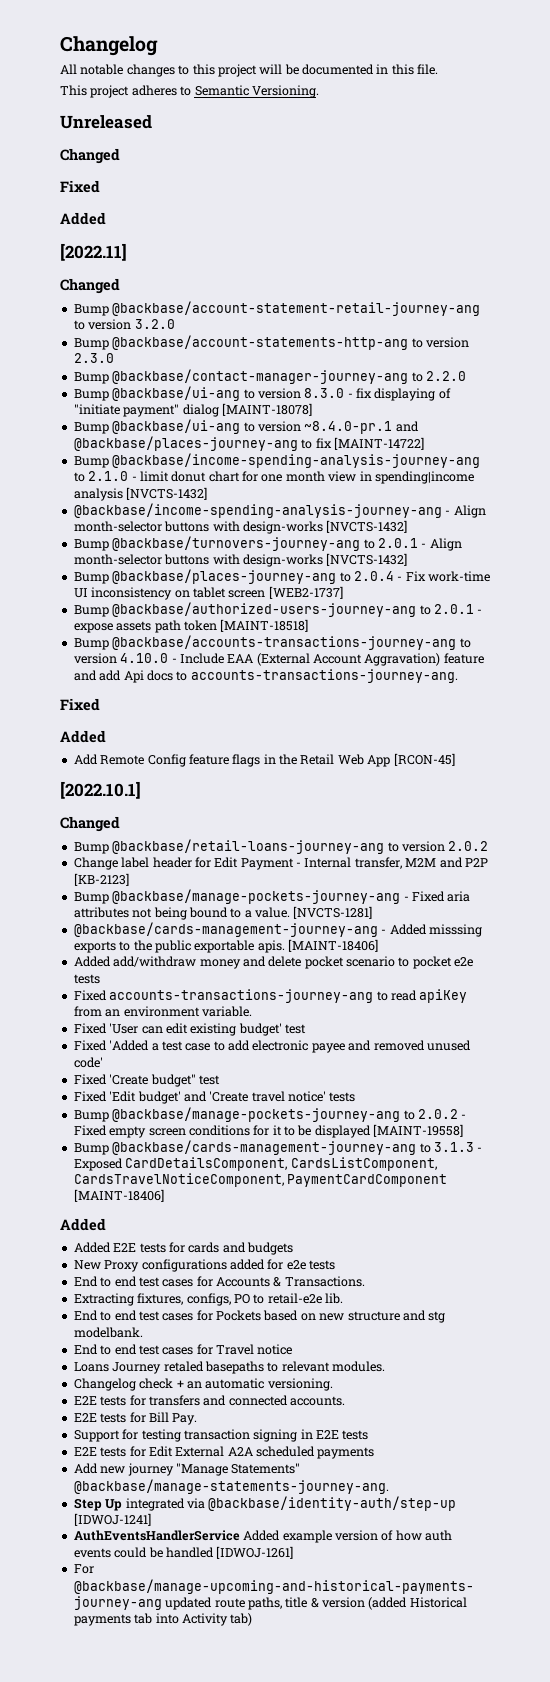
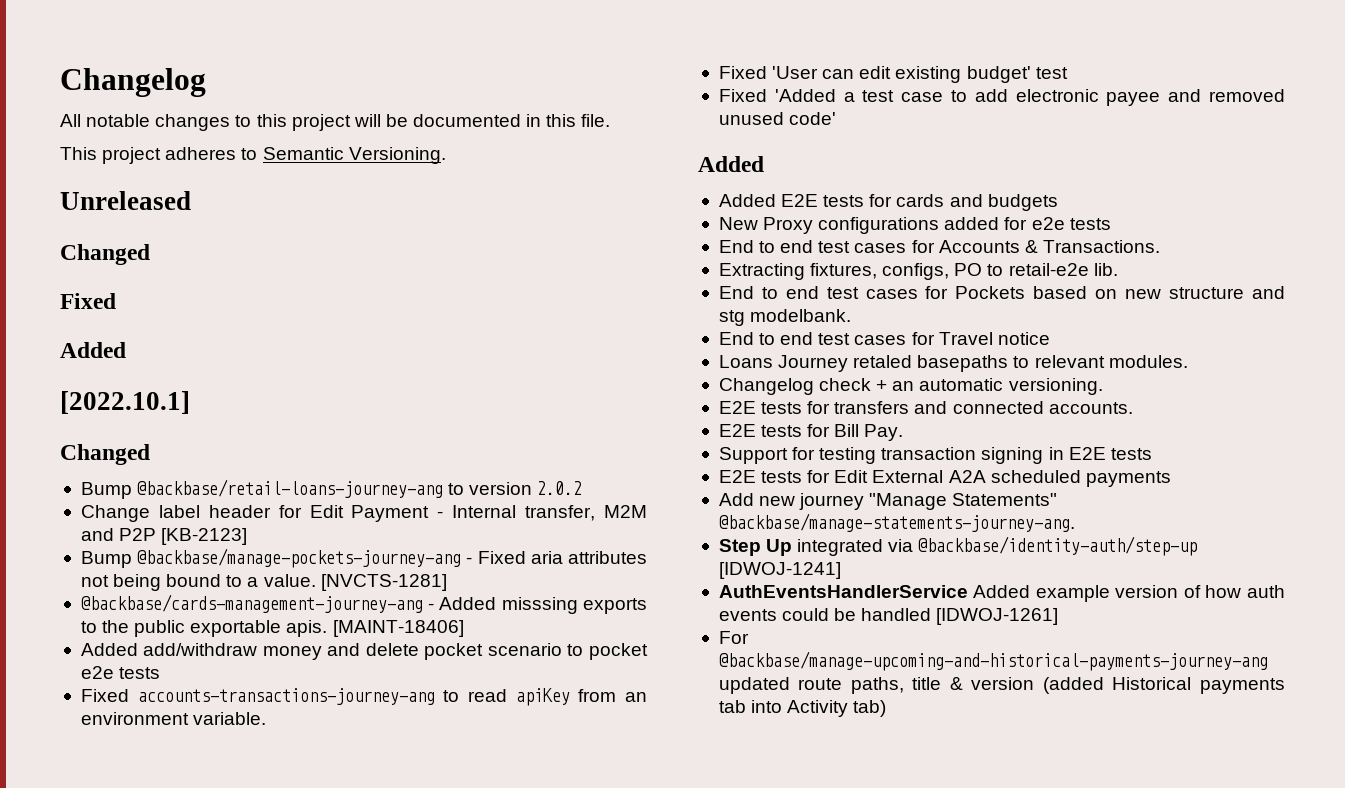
[60,243,127,261] [60,278,120,294] [73,301,481,316] [73,319,175,330] [73,335,469,350] [73,353,114,363] [73,369,466,384] [73,386,451,401] [73,403,312,417] [73,419,419,434] [73,436,424,451] [73,453,481,468] [73,471,474,484] [73,487,208,501] [73,503,486,518] [73,520,408,534] [73,536,462,551] [73,553,408,567] [73,569,490,584] [73,586,343,600] [73,602,483,617] [73,619,309,633] [73,635,471,650] [73,653,484,666] [73,669,458,683] [60,698,100,711] [60,730,106,743] [73,753,455,767] // [2022.11] // Changed // Bump @backbase/account-statement-retail-journey-ang to version 3.2.0 // Bump @backbase/account-statements-http-ang to version 2.3.0 // Bump @backbase/contact-manager-journey-ang to 2.2.0 // Bump @backbase/ui-ang to version 8.3.0 - fix displaying of "initiate payment" dialog [MAINT-18078] // Bump @backbase/ui-ang to version ~8.4.0-pr.1 and @backbase/places-journey-ang to fix [MAINT-14722] // Bump @backbase/income-spending-analysis-journey-ang to 2.1.0 - limit donut chart for one month view in spending|income analysis [NVCTS-1432] // @backbase/income-spending-analysis-journey-ang - Align month-selector buttons with design-works [NVCTS-1432] // Bump @backbase/turnovers-journey-ang to 2.0.1 - Align month-selector buttons with design-works [NVCTS-1432] // Bump @backbase/places-journey-ang to 2.0.4 - Fix work-time UI inconsistency on tablet screen [WEB2-1737] // Bump @backbase/authorized-users-journey-ang to 2.0.1 - expose assets path token [MAINT-18518] // Bump @backbase/accounts-transactions-journey-ang to version 4.10.0 - Include EAA (External Account Aggravation) feature and add Api docs to accounts-transactions-journey-ang. // Fixed // Added // Add Remote Config feature flags in the Retail Web App [RCON-45] -> (126, 350) none
[73,1074,220,1087] [73,1091,356,1104] [73,1107,467,1122] [73,1124,464,1138] [73,1140,483,1155] [73,1157,437,1171] [73,1173,448,1187] [73,1189,164,1202] // Fixed 'Create budget" test // Fixed 'Edit budget' and 'Create travel notice' tests // Bump @backbase/manage-pockets-journey-ang to 2.0.2 - Fixed empty screen conditions for it to be displayed [MAINT-19558] // Bump @backbase/cards-management-journey-ang to 3.1.3 - Exposed CardDetailsComponent, CardsListComponent, CardsTravelNoticeComponent, PaymentCardComponent [MAINT-18406] -> (837, 118) none

